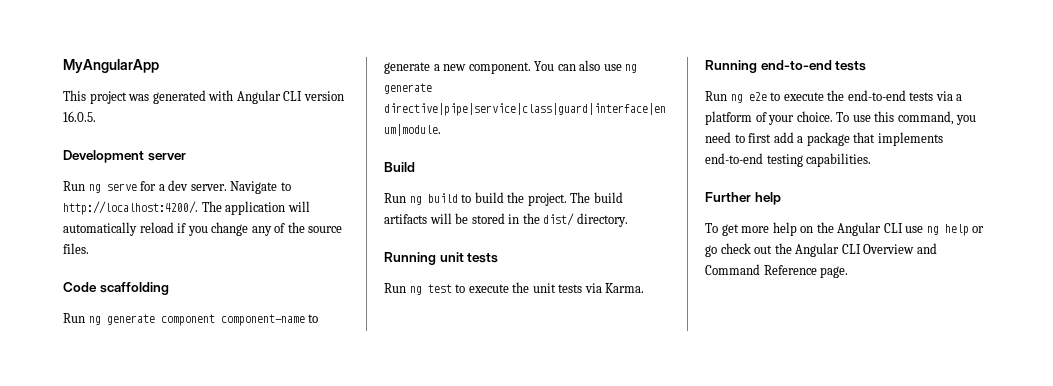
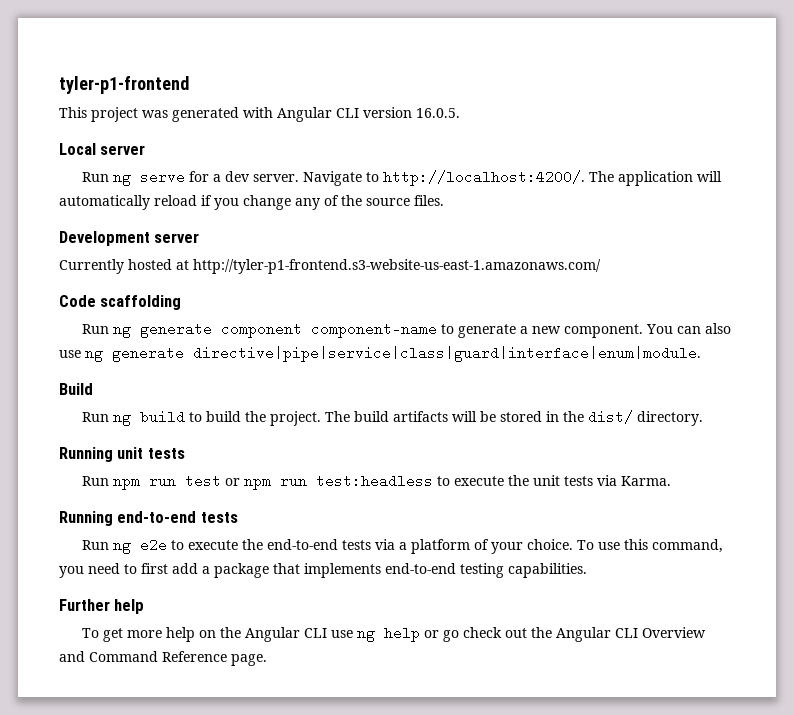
[63,59,159,73] MyAngularApp -> [59,76,189,94] tyler-p1-frontend
[63,150,144,163] Development -> [59,143,96,155] Local
(89, 248) none -> [59,231,200,246] [59,259,601,274] // Development server // Currently hosted at http://tyler-p1-frontend.s3-website-us-east-1.amazonaws.com/
[409,284,452,295] ng test -> [113,474,434,490] npm run test or npm run test:headless

